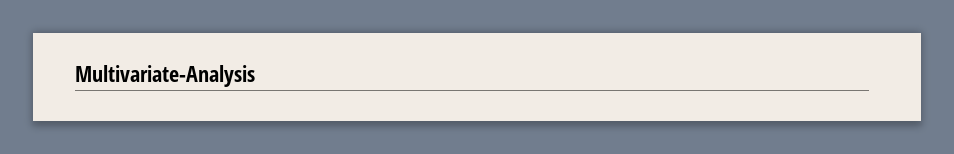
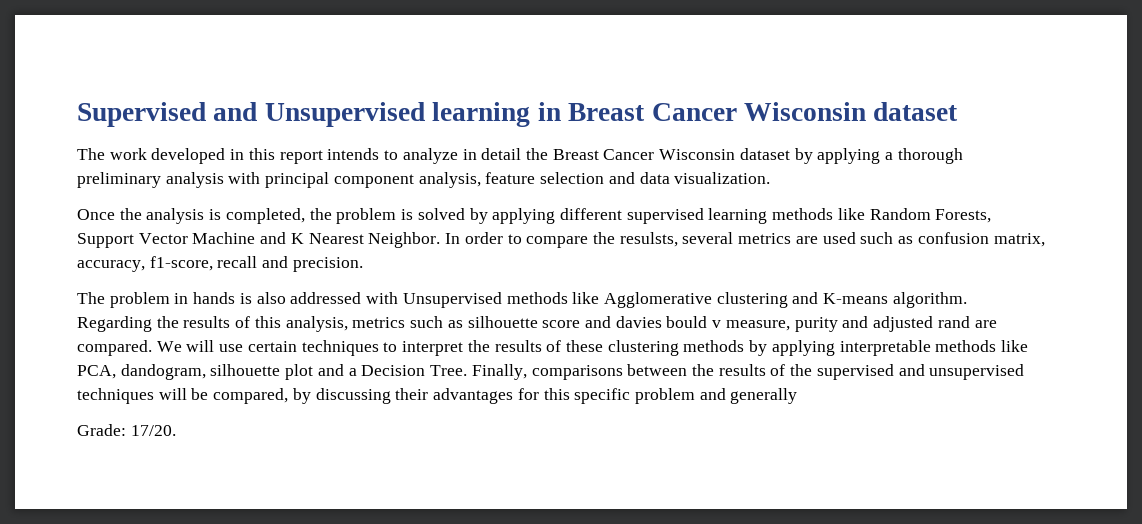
[75,65,255,87] Multivariate-Analysis -> [77,102,959,127] [77,148,963,164] [77,172,771,188] [77,208,992,224] [77,232,1045,248] [77,256,363,272] [77,292,967,308] [77,316,997,332] [77,340,1029,356] [77,364,1025,380] [77,388,798,404] [77,424,176,436] Supervised and Unsupervised learning in Breast Cancer Wisconsin dataset // The work developed in this report intends to analyze in detail the Breast Cancer Wisconsin dataset by applying a thorough preliminary analysis with principal component analysis, feature selection and data visualization. // Once the analysis is completed, the problem is solved by applying different supervised learning methods like Random Forests, Support Vector Machine and K Nearest Neighbor. In order to compare the resulsts, several metrics are used such as confusion matrix, accuracy, f1-score, recall and precision. // The problem in hands is also addressed with Unsupervised methods like Agglomerative clustering and K-means algorithm. Regarding the results of this analysis, metrics such as silhouette score and davies bould v measure, purity and adjusted rand are compared. We will use certain techniques to interpret the results of these clustering methods by applying interpretable methods like PCA, dandogram, silhouette plot and a Decision Tree. Finally, comparisons between the results of the supervised and unsupervised techniques will be compared, by discussing their advantages for this specific problem and generally // Grade: 17/20.

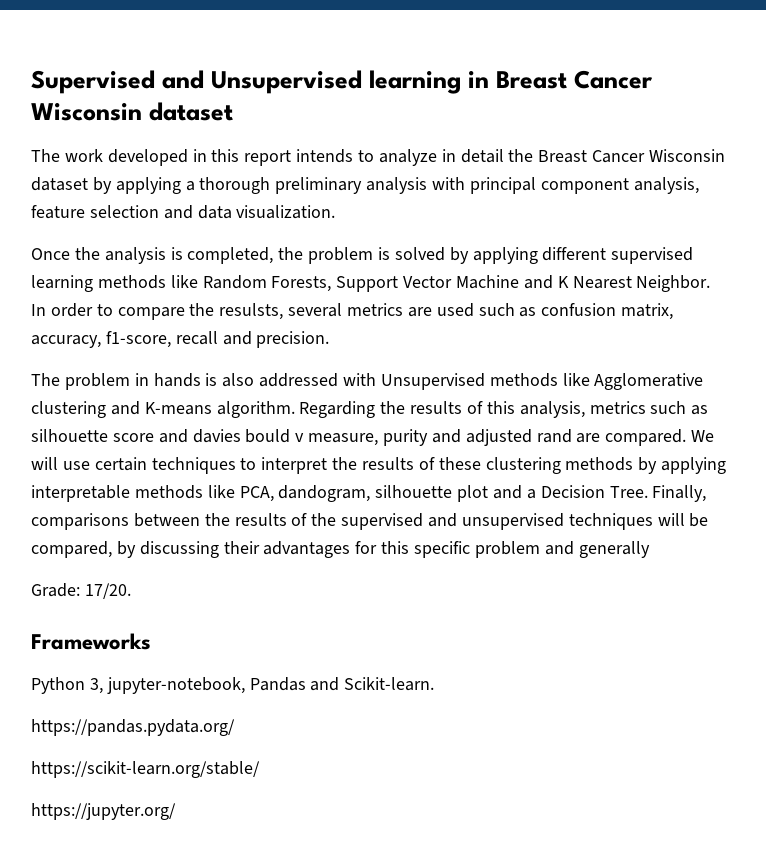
(176, 430) none -> [31,633,151,650] [31,677,435,694] [31,719,235,736] [31,761,260,778] [31,803,176,820] // Frameworks // Python 3, jupyter-notebook, Pandas and Scikit-learn. // https://pandas.pydata.org/ // https://scikit-learn.org/stable/ // https://jupyter.org/

